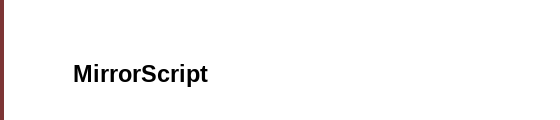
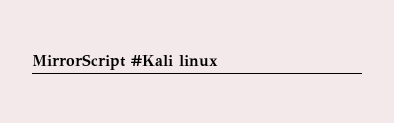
(208, 75) none -> [131,55,218,67] #Kali linux

